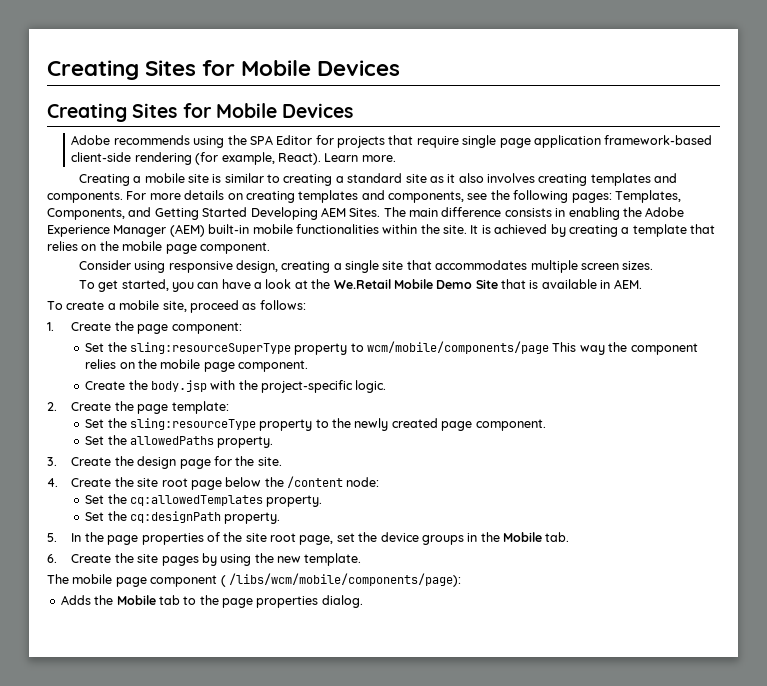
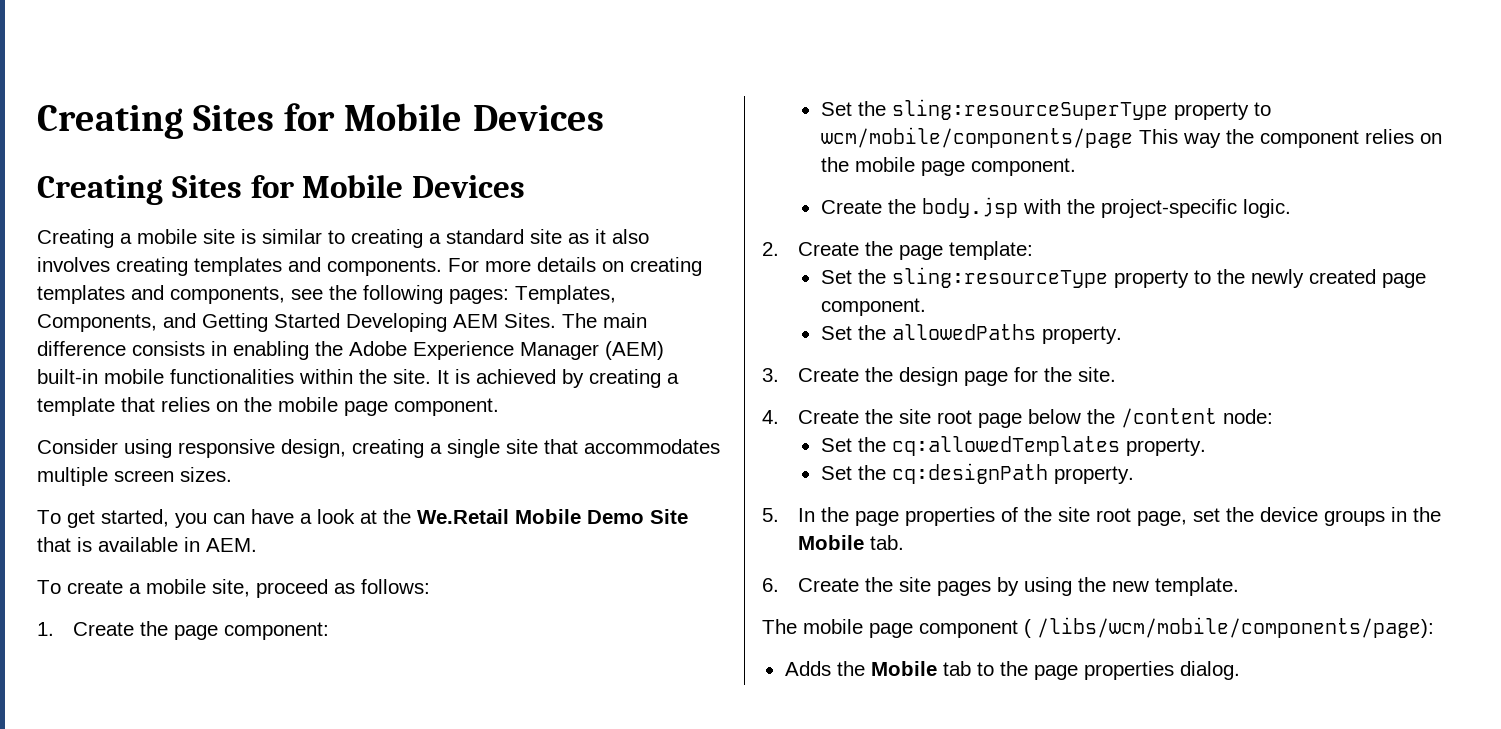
[71,135,713,148] [71,152,396,165] // Adobe recommends using the SPA Editor for projects that require single page application framework-based client-side rendering (for example, React). Learn more. -> (526, 186) none

